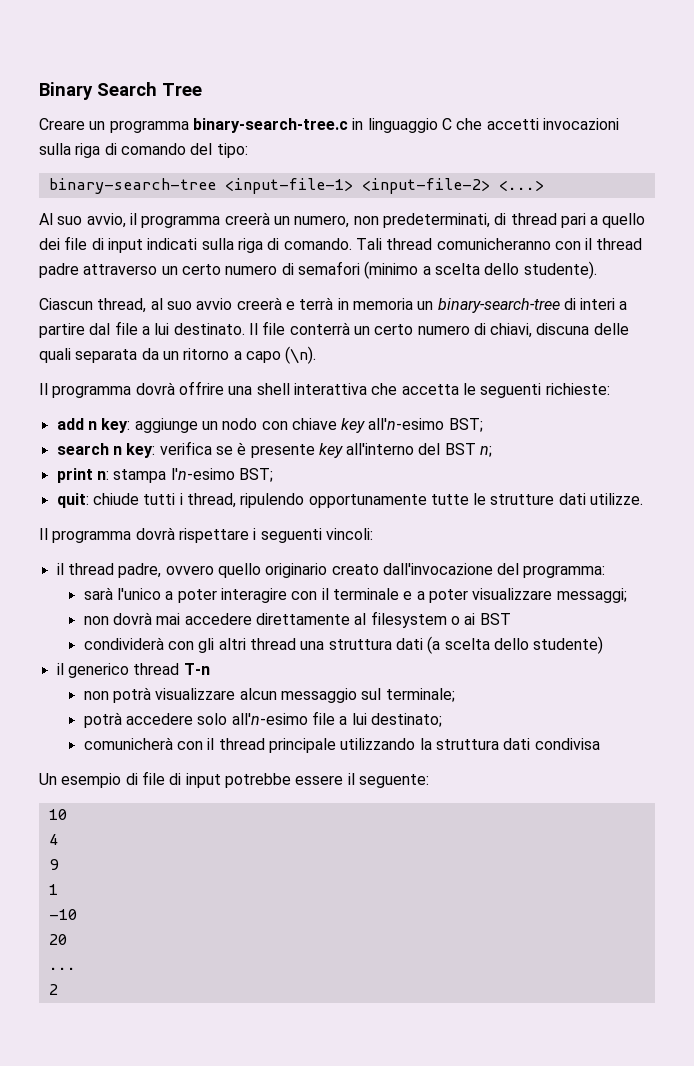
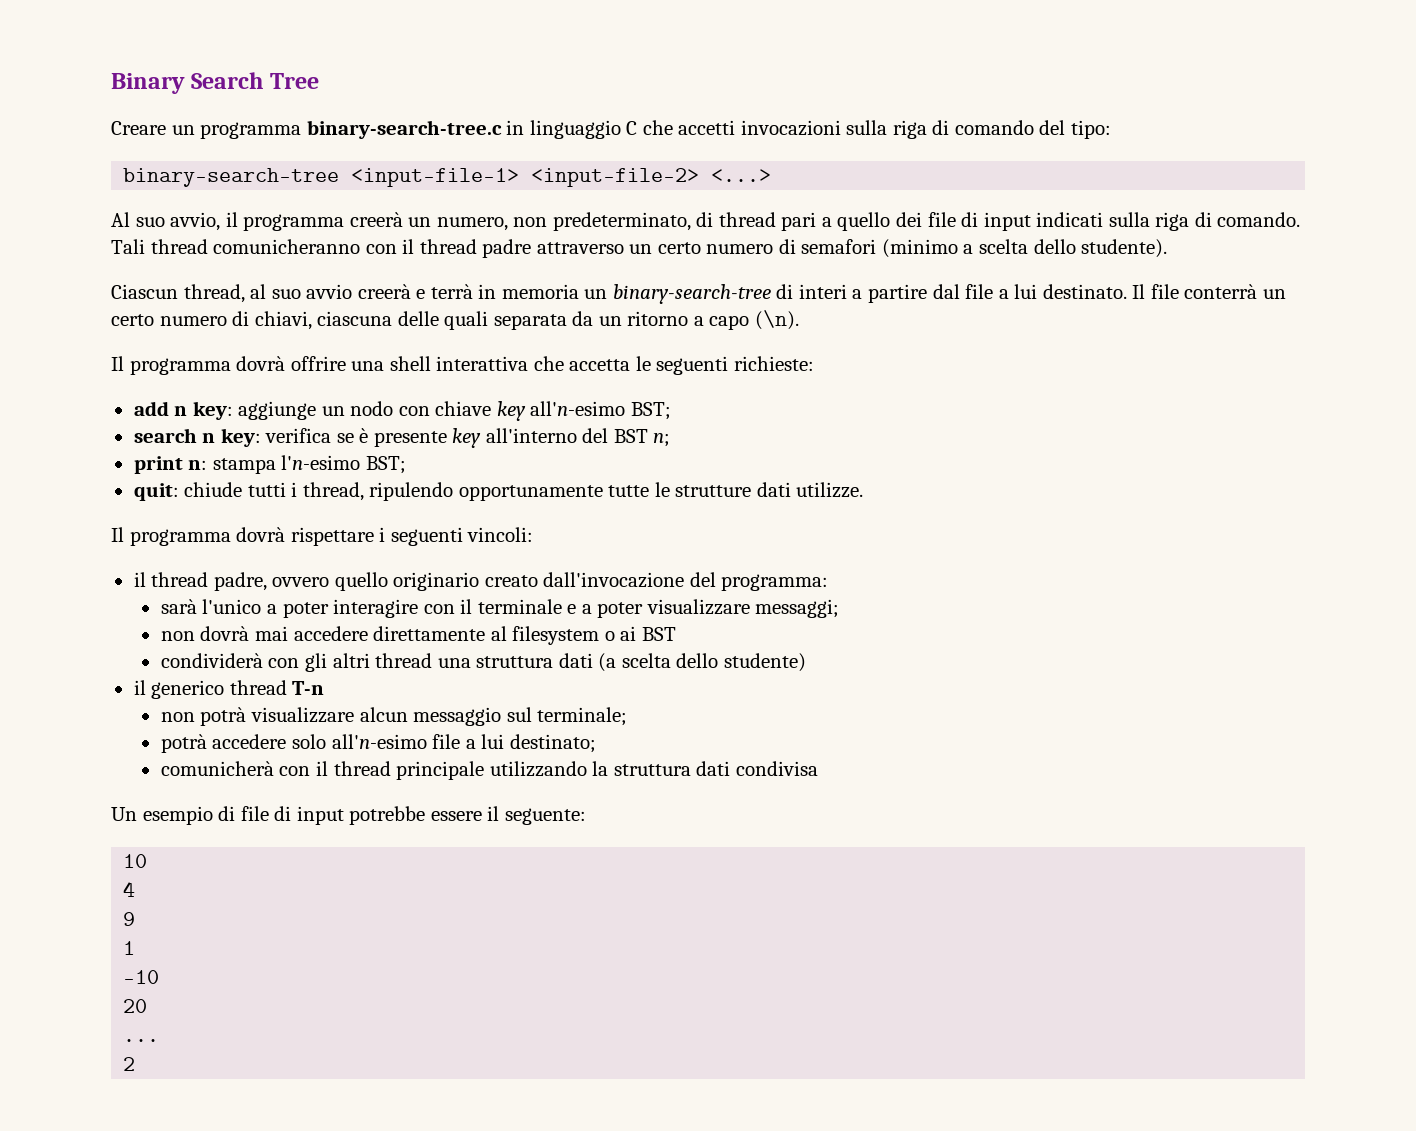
[382,213,490,228] predeterminati, -> [552,212,691,231] predeterminato,
[536,323,590,335] discuna -> [317,311,393,326] ciascuna

